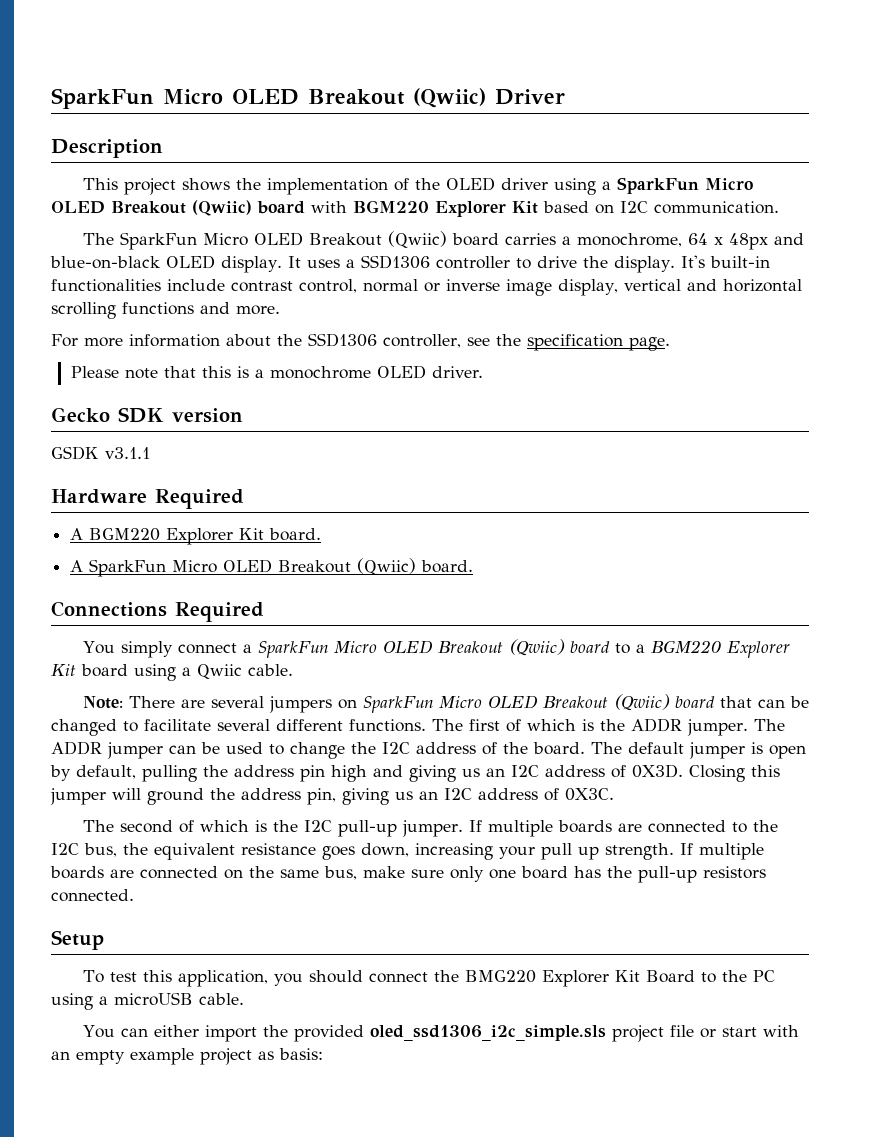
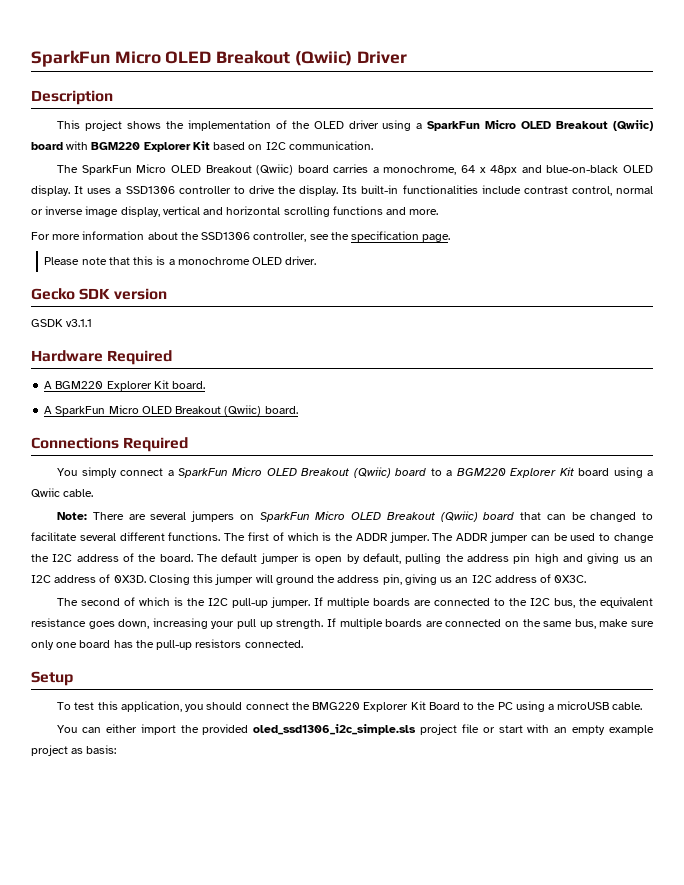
[680,255,705,268] It's -> [342,186,358,194] Its

